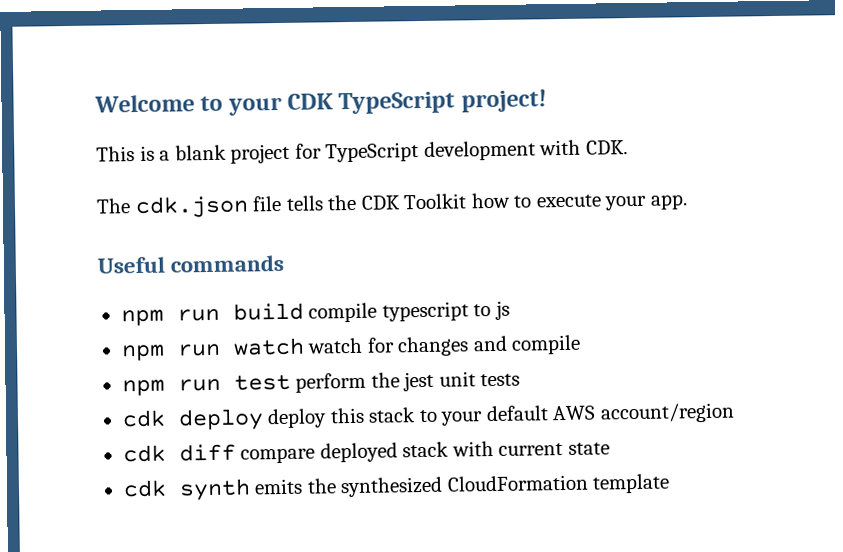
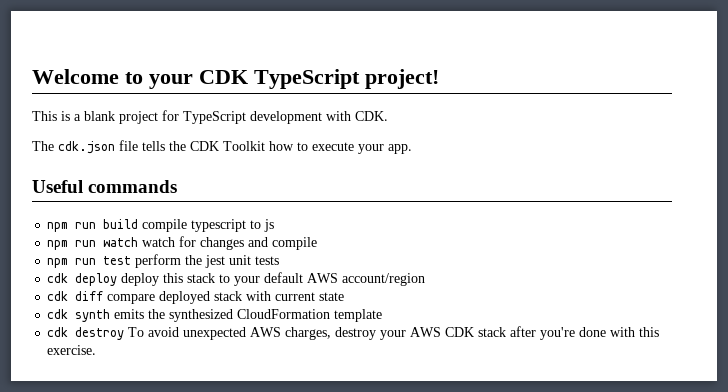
(671, 483) none -> [47,326,660,340] [47,345,97,355] // cdk destroy To avoid unexpected AWS charges, destroy your AWS CDK stack after you're done with this exercise.

